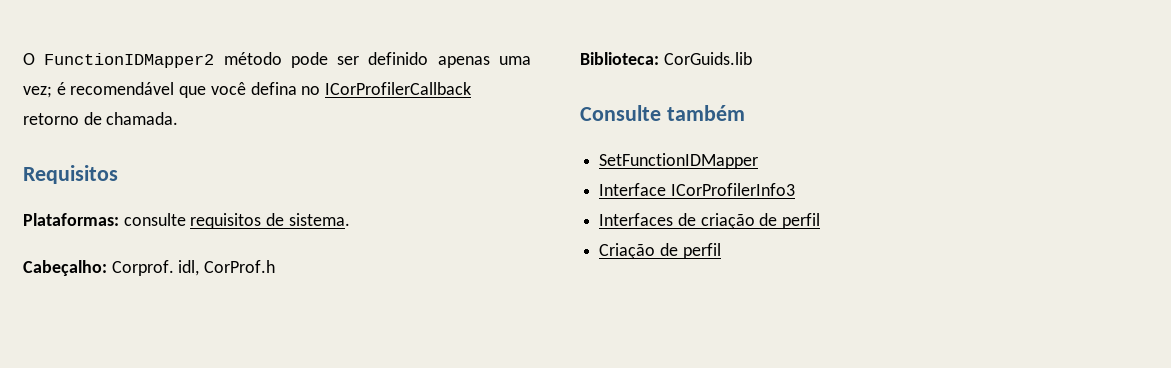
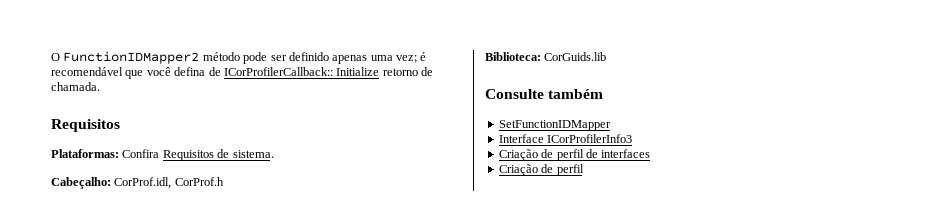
[301,82,472,95] no ICorProfilerCallback -> [208,67,380,76] de ICorProfilerCallback:: Initialize
[123,213,262,229] consulte requisitos -> [122,149,214,161] Confira Requisitos
[111,260,200,276] Corprof. idl, -> [114,177,172,189] CorProf.idl,
[599,213,821,229] Interfaces de criação de perfil -> [498,149,651,161] Criação de perfil de interfaces

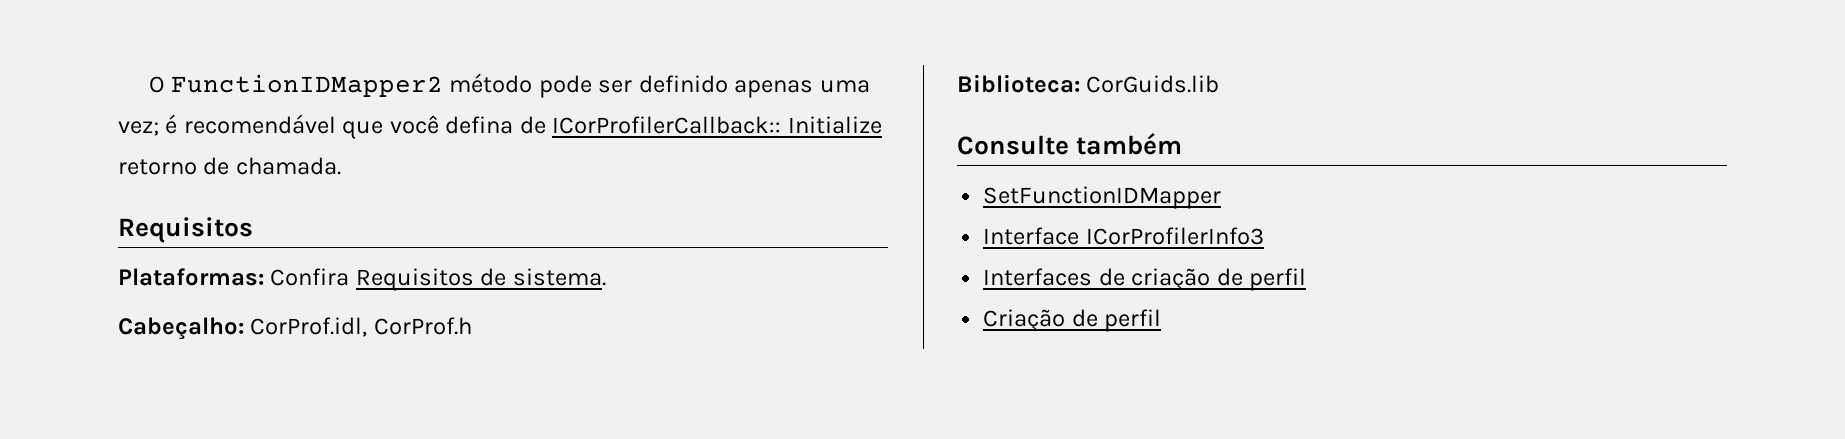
[498,149,651,161] Criação de perfil de interfaces -> [983,268,1307,291] Interfaces de criação de perfil

